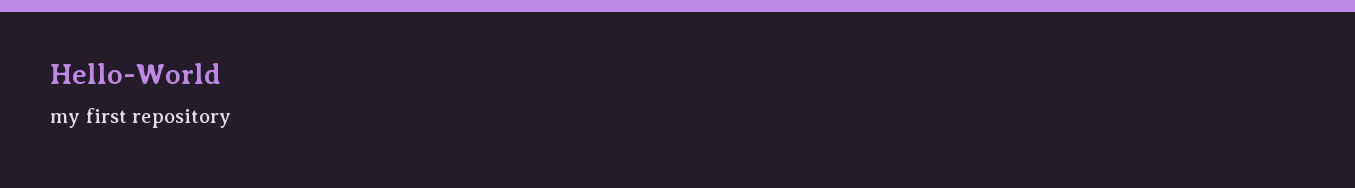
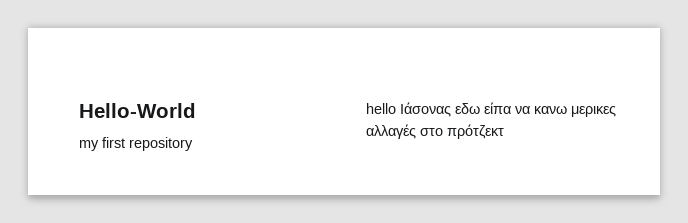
(232, 118) none -> [366,102,616,117] [366,124,504,139] // hello Ιάσονας εδω είπα να κανω μερικες αλλαγές στο πρότζεκτ

